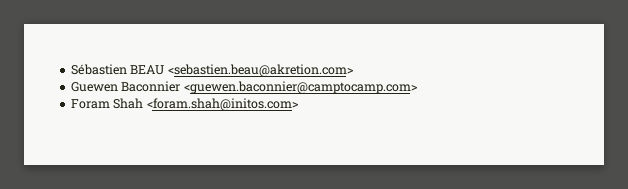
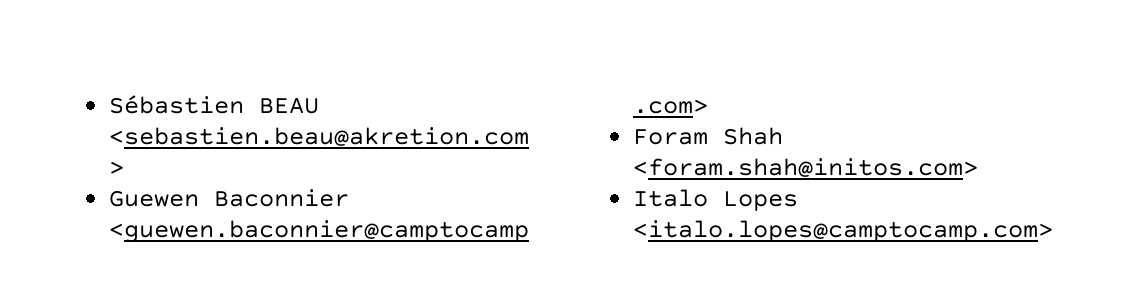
(298, 104) none -> [633,189,799,211] [633,220,1054,242] // Italo Lopes <italo.lopes@camptocamp.com>

